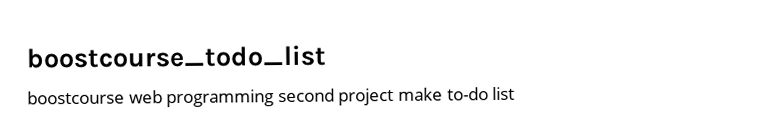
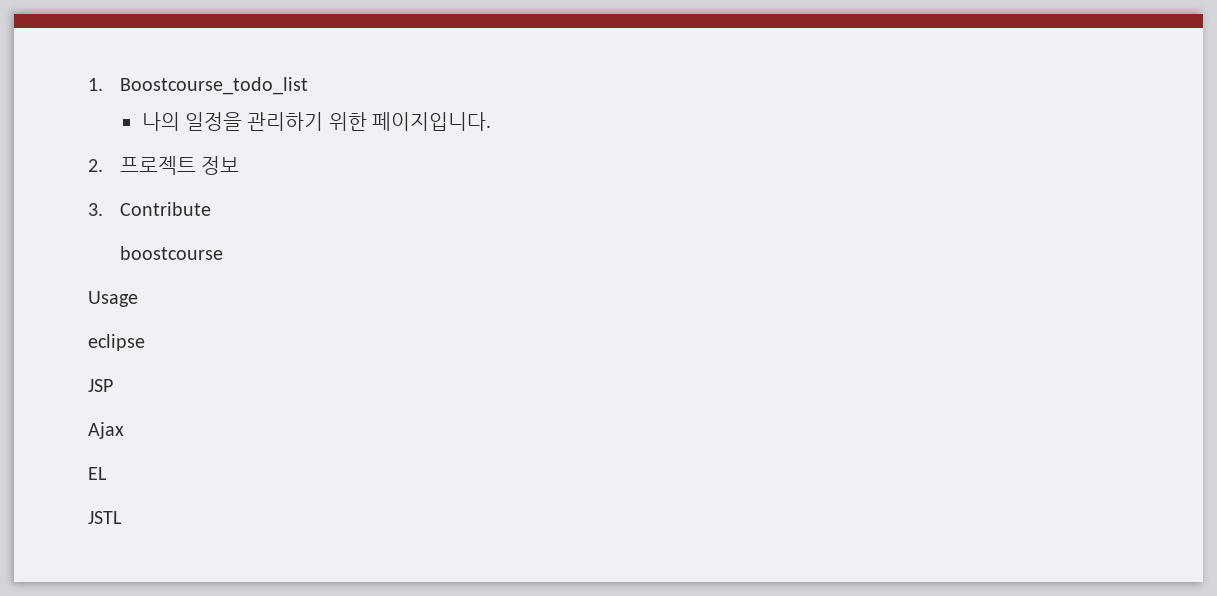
[26,44,326,69] [27,86,516,108] boostcourse_todo_list // boostcourse web programming second project make to-do list -> [88,77,308,95] [141,112,492,131] [88,156,239,175] [88,202,211,216] [119,246,223,260] [88,291,138,307] [88,334,145,351] [88,379,113,392] [88,422,124,439] [88,467,107,480] [88,511,122,524] 1. Boostcourse_todo_list // 나의 일정을 관리하기 위한 페이지입니다. // 2. 프로젝트 정보 // 3. Contribute // boostcourse // Usage // eclipse // JSP // Ajax // EL // JSTL

